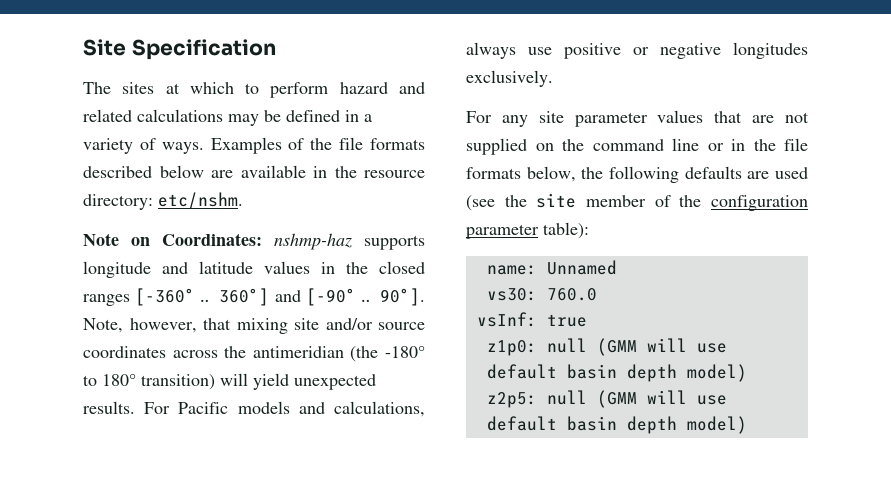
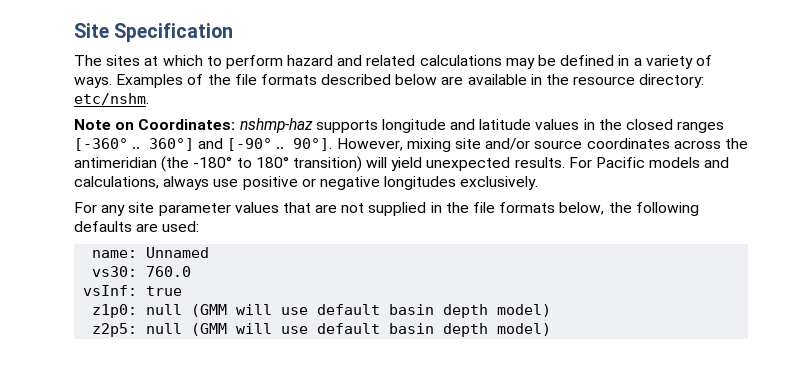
[83,318,231,333] Note, however, that -> [336,138,403,151] However,
[535,138,724,151] on the command line or -> (427, 209) none
[775,167,808,179] [466,193,808,211] [466,222,589,239] used (see the site member of the configuration parameter table): -> [162,221,200,232] used:

